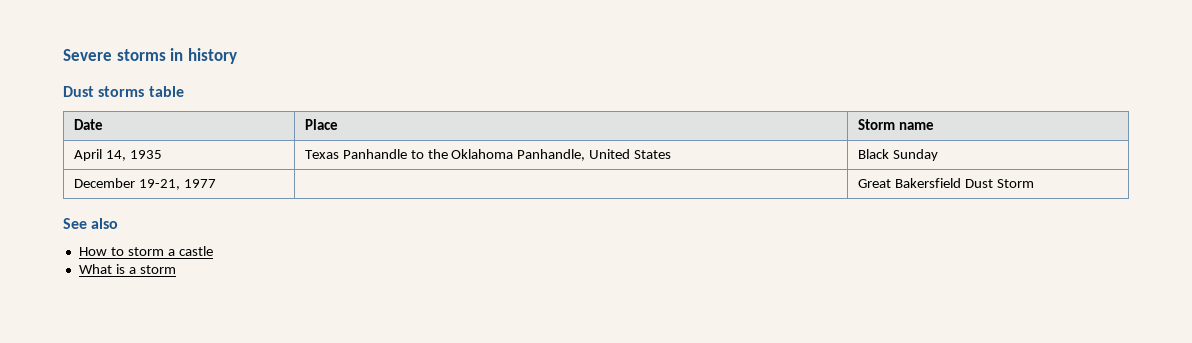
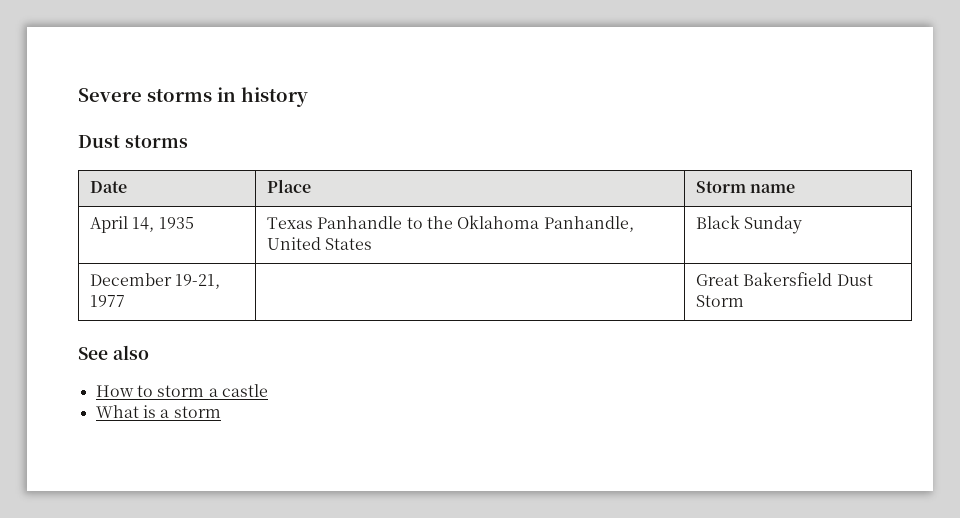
[148,86,184,97] table -> (188, 141) none

